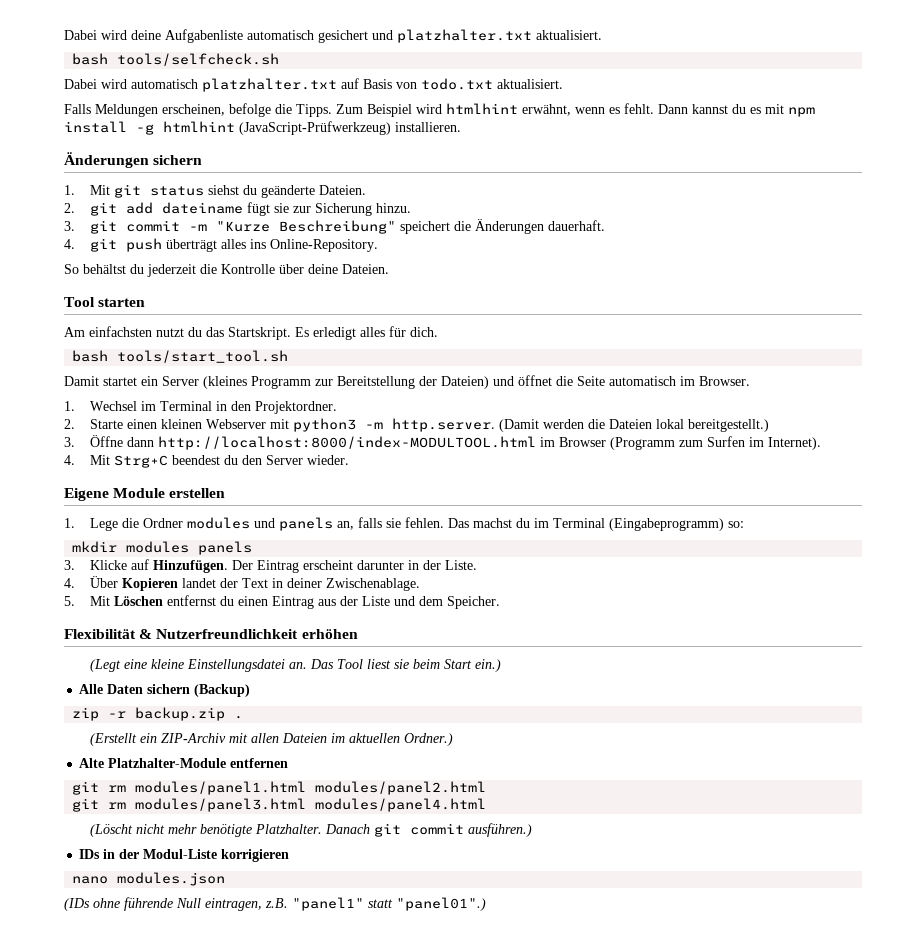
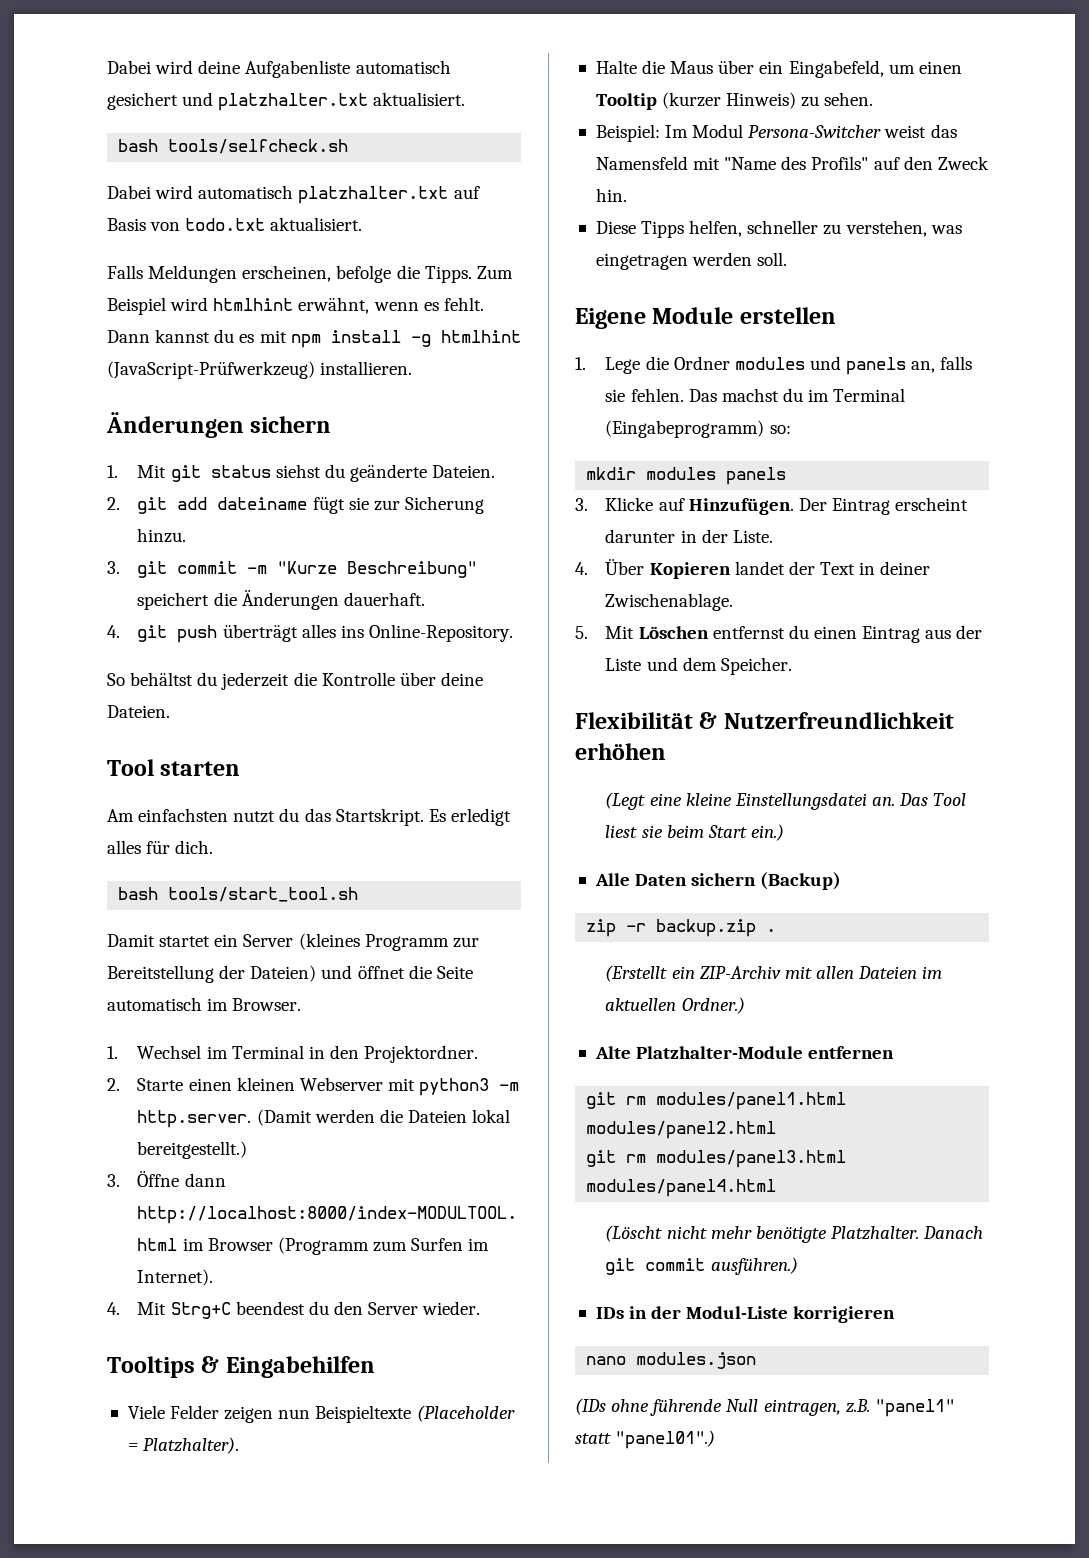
(349, 460) none -> [107,1356,375,1378] [127,1405,515,1423] [127,1437,240,1454] [595,60,962,78] [595,92,874,110] [595,124,957,142] [595,156,989,170] [595,188,627,202] [595,220,962,238] [595,252,788,270] // Tooltips & Eingabehilfen // Viele Felder zeigen nun Beispieltexte (Placeholder = Platzhalter). // Halte die Maus über ein Eingabefeld, um einen Tooltip (kurzer Hinweis) zu sehen. // Beispiel: Im Modul Persona-Switcher weist das Namensfeld mit "Name des Profils" auf den Zweck hin. // Diese Tipps helfen, schneller zu verstehen, was eingetragen werden soll.

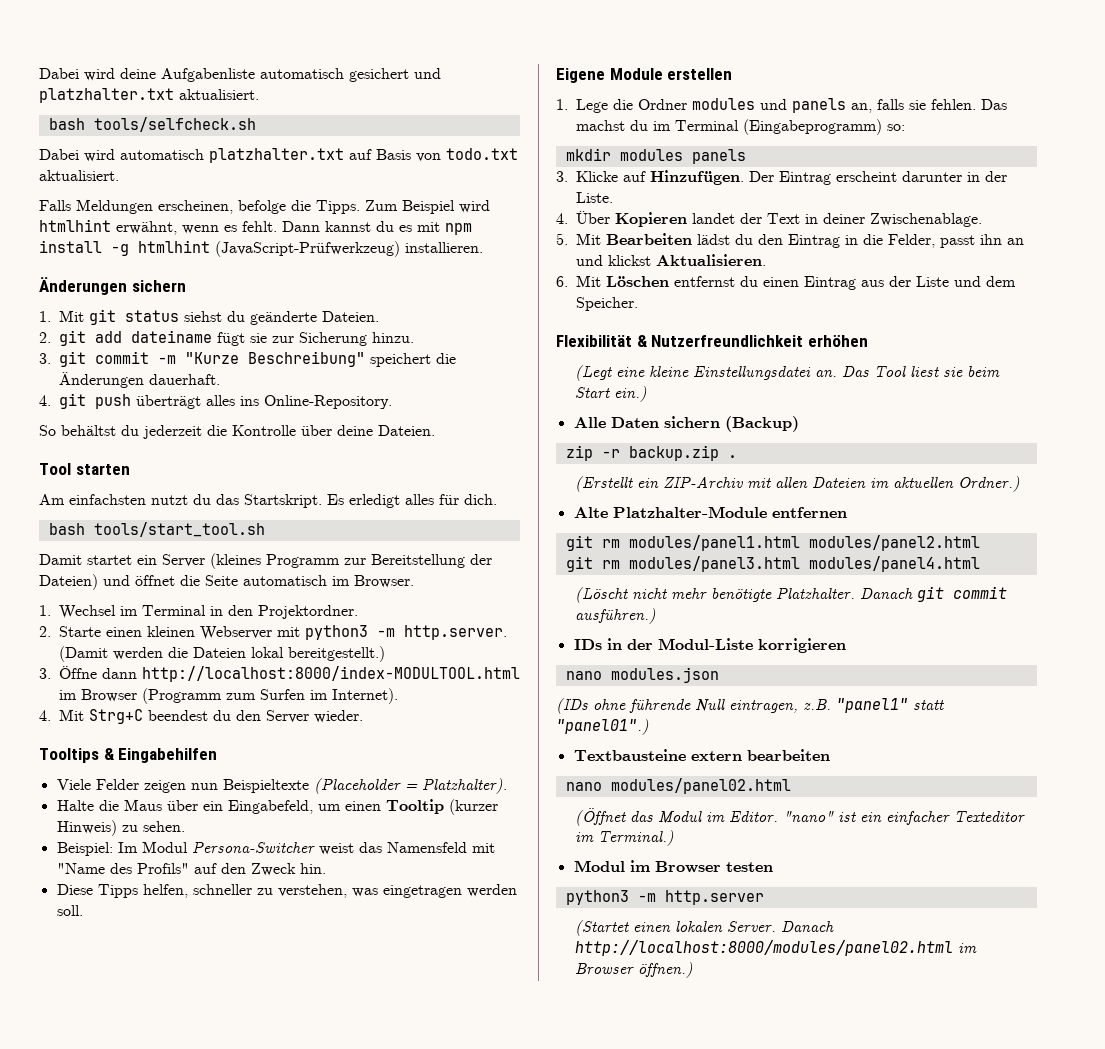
(635, 632) none -> [606,233,1024,248] [576,254,766,266] [556,275,601,287] Bearbeiten lädst du den Eintrag in die Felder, passt ihn an und klickst Aktualisieren. // 6. Mit
(716, 1439) none -> [573,749,830,761] [565,778,791,794] [574,807,1025,826] [574,830,674,846] [573,860,773,873] [565,890,764,905] [574,920,834,936] [574,940,977,956] [574,962,693,978] // Textbausteine extern bearbeiten // nano modules/panel02.html // (Öffnet das Modul im Editor. "nano" ist ein einfacher Texteditor im Terminal.) // Modul im Browser testen // python3 -m http.server // (Startet einen lokalen Server. Danach http://localhost:8000/modules/panel02.html im Browser öffnen.)

